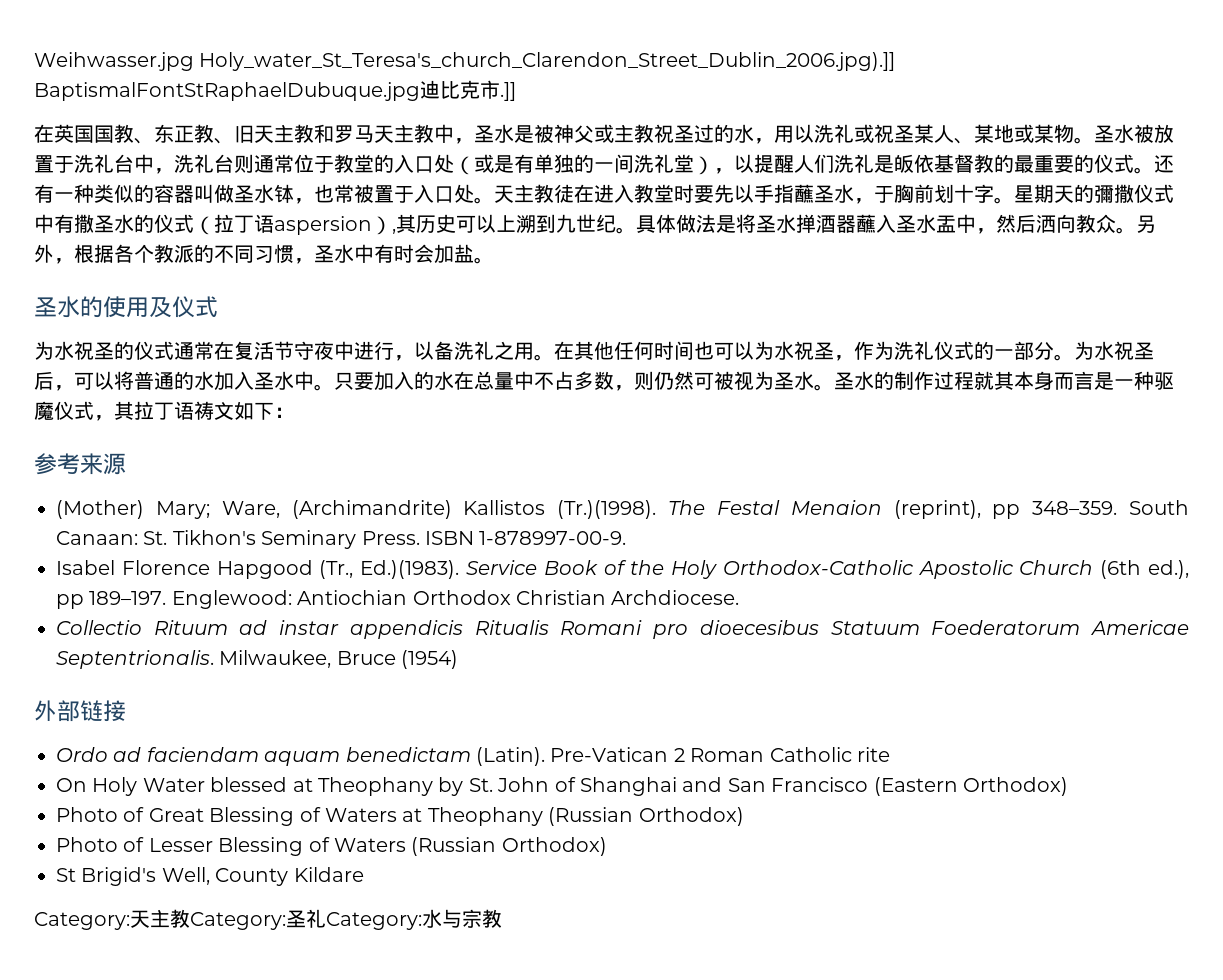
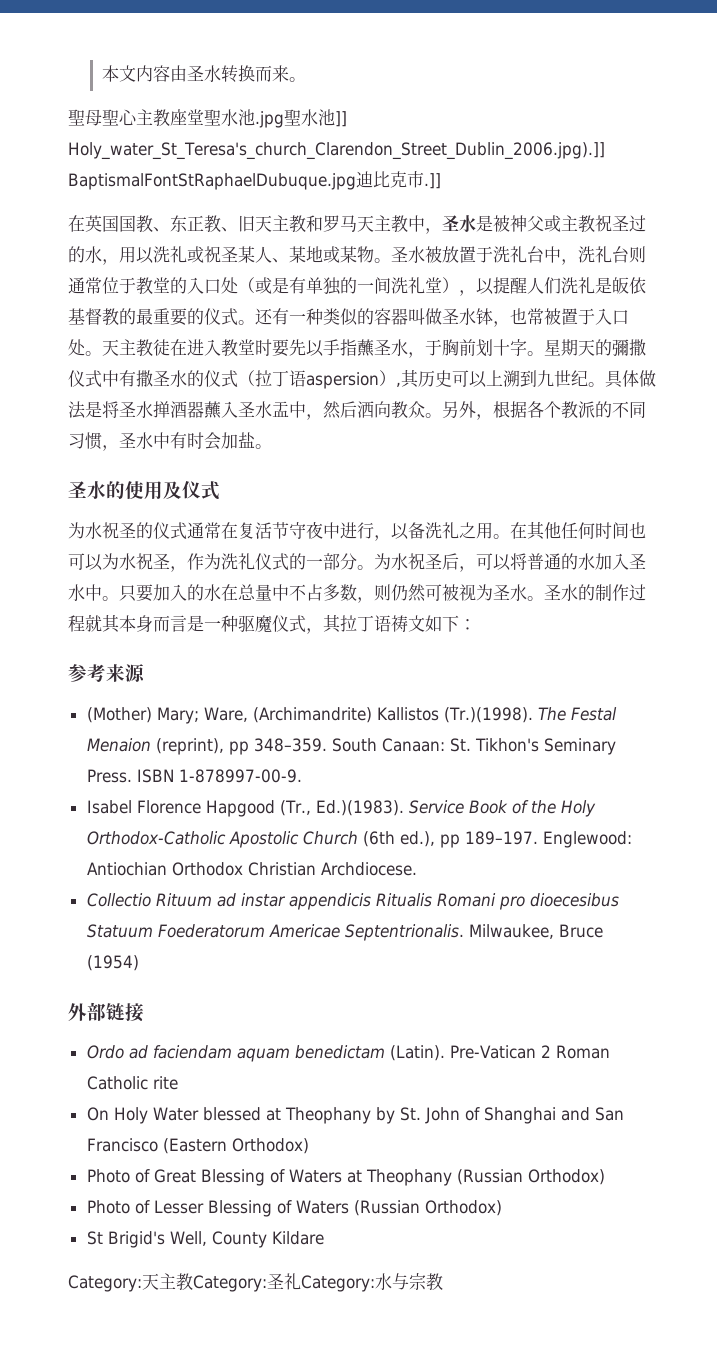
[34,52,194,71] Weihwasser.jpg -> [101,65,306,83] [68,109,347,128] 本文内容由圣水转换而来。 // 聖母聖心主教座堂聖水池.jpg聖水池]]

